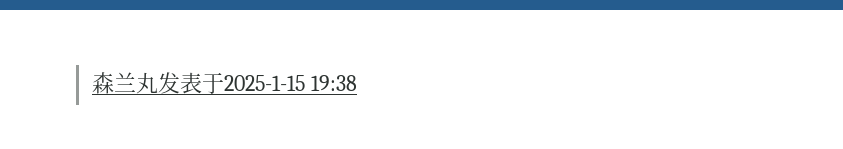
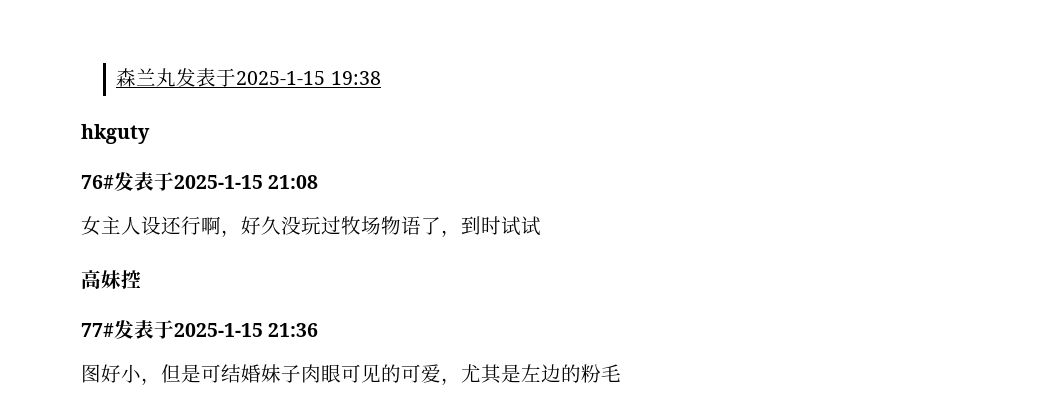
(357, 83) none -> [81,124,150,144] [81,172,319,191] [81,216,541,237] [81,270,141,289] [81,320,319,339] [81,364,621,385] // hkguty // 76#发表于2025-1-15 21:08 // 女主人设还行啊，好久没玩过牧场物语了，到时试试 // 高妹控 // 77#发表于2025-1-15 21:36 // 图好小，但是可结婚妹子肉眼可见的可爱，尤其是左边的粉毛

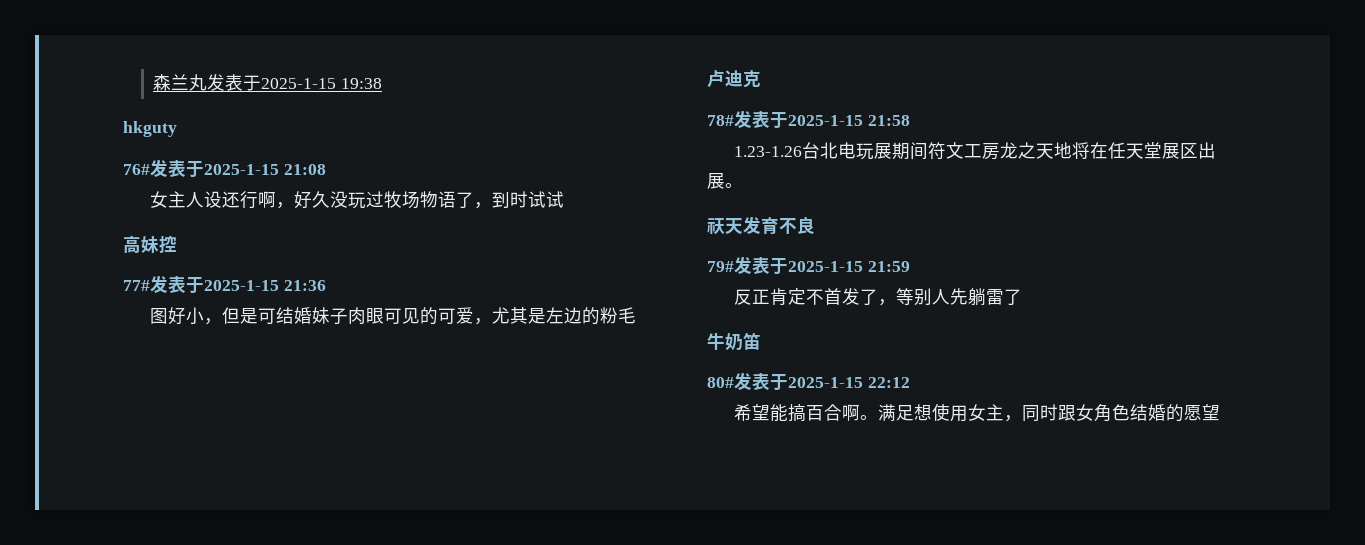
(621, 373) none -> [707,70,761,88] [707,110,910,128] [734,142,1217,160] [707,173,743,189] [707,216,815,235] [707,256,910,274] [734,288,1023,306] [707,332,761,351] [707,372,910,390] [734,403,1221,422] // 卢迪克 // 78#发表于2025-1-15 21:58 // 1.23-1.26台北电玩展期间符文工房龙之天地将在任天堂展区出展。 // 祆天发育不良 // 79#发表于2025-1-15 21:59 // 反正肯定不首发了，等别人先躺雷了 // 牛奶笛 // 80#发表于2025-1-15 22:12 // 希望能搞百合啊。满足想使用女主，同时跟女角色结婚的愿望

